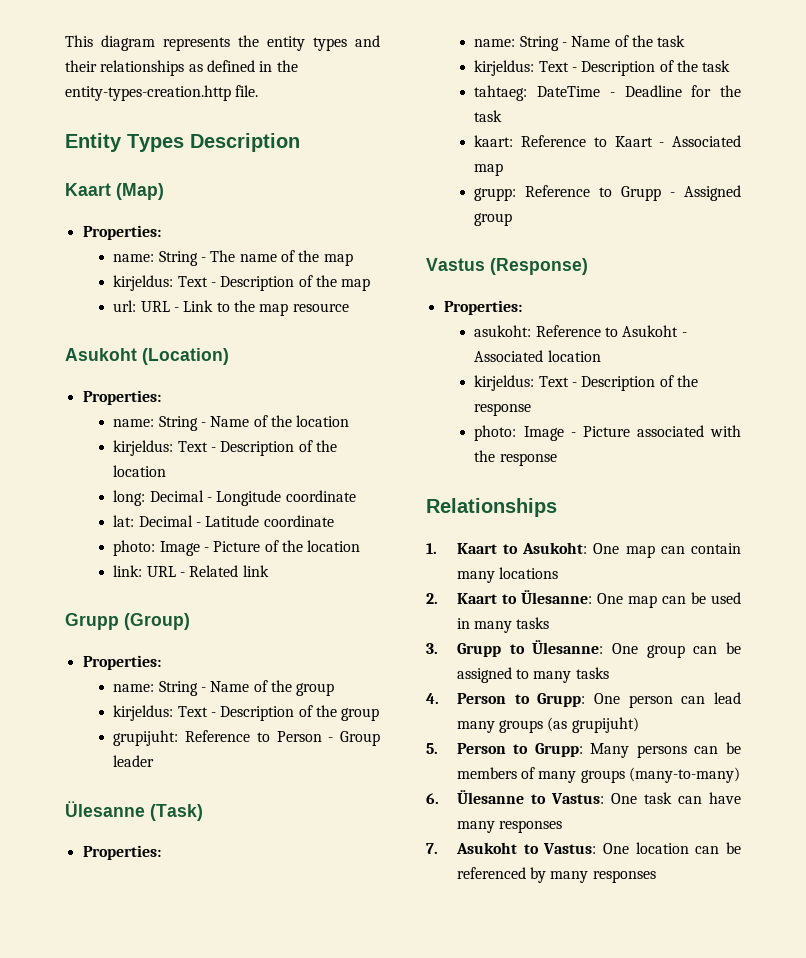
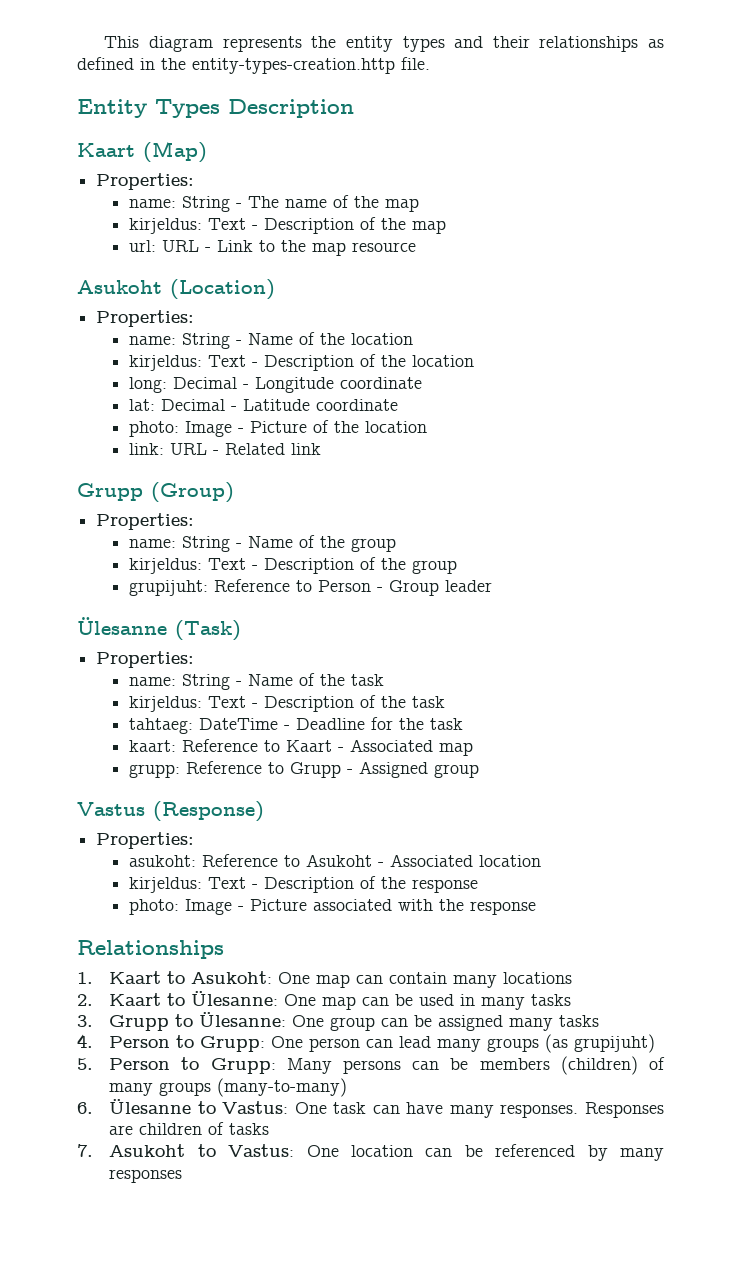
[516,669,530,679] to -> (504, 1023) none
(517, 773) none -> [560,1056,638,1075] (children)
[499,820,563,833] responses -> [500,1102,664,1118] [109,1122,270,1135] responses. Responses are children of tasks

